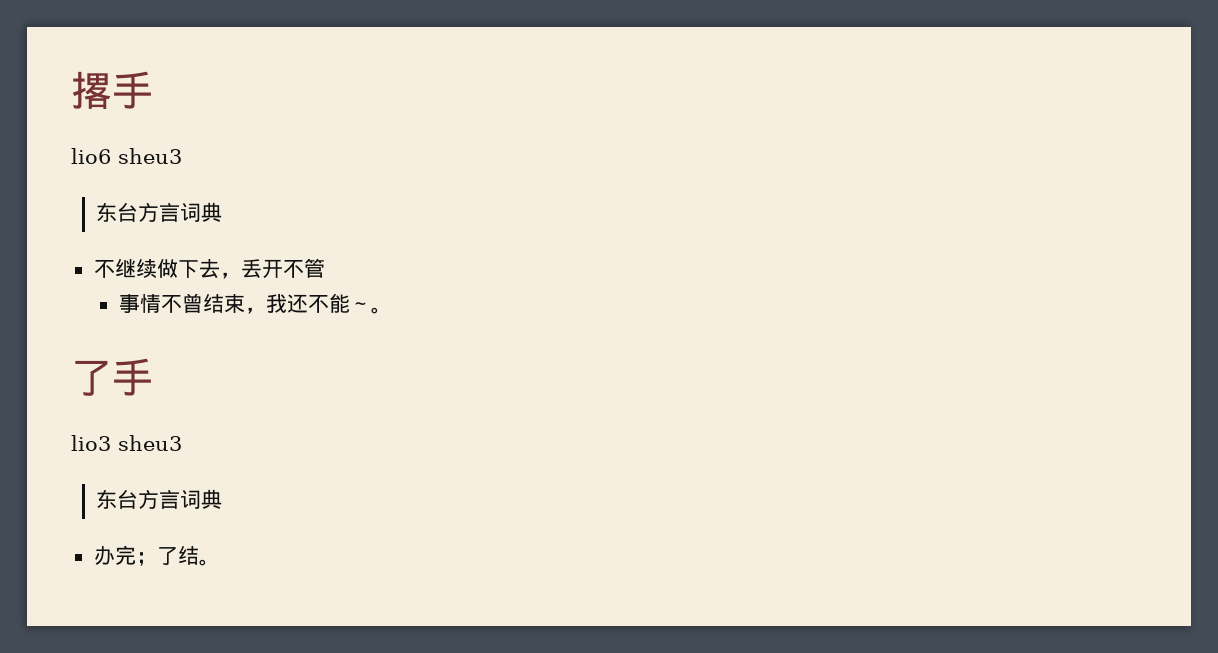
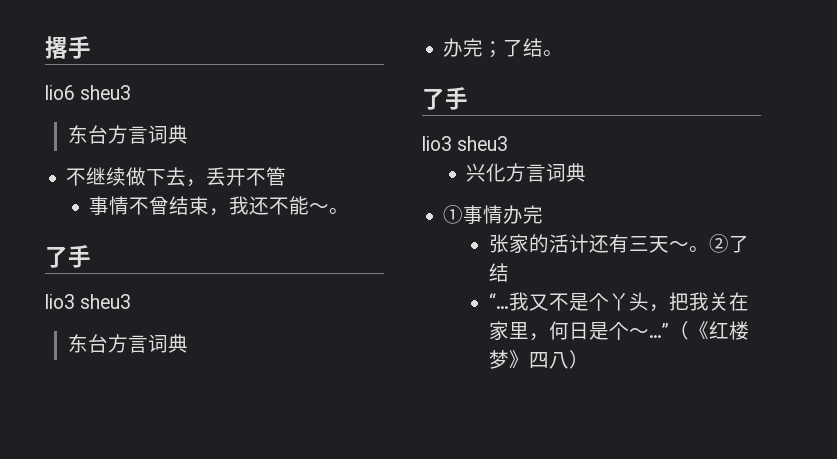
(220, 562) none -> [422,87,468,110] [422,136,509,151] [466,163,587,182] [443,205,544,224] [488,234,749,254] [488,263,509,282] [488,292,749,312] [488,321,749,341] [488,350,589,369] // 了手 // lio3 sheu3 // 兴化方言词典 // ①事情办完 // 张家的活计还有三天～。②了结 // “…我又不是个丫头，把我关在家里，何日是个～…”（《红楼梦》四八）

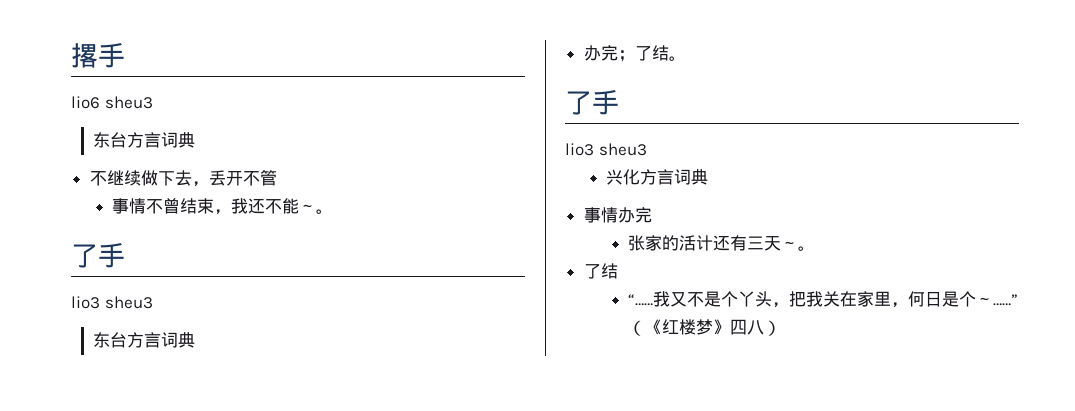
[443,205,464,224] ① -> (708, 177) none
[708,234,729,253] ② -> (816, 248) //
[488,293,509,309] “… -> [628,294,654,306] “……
[648,323,669,338] …” -> [993,294,1019,306] ……”

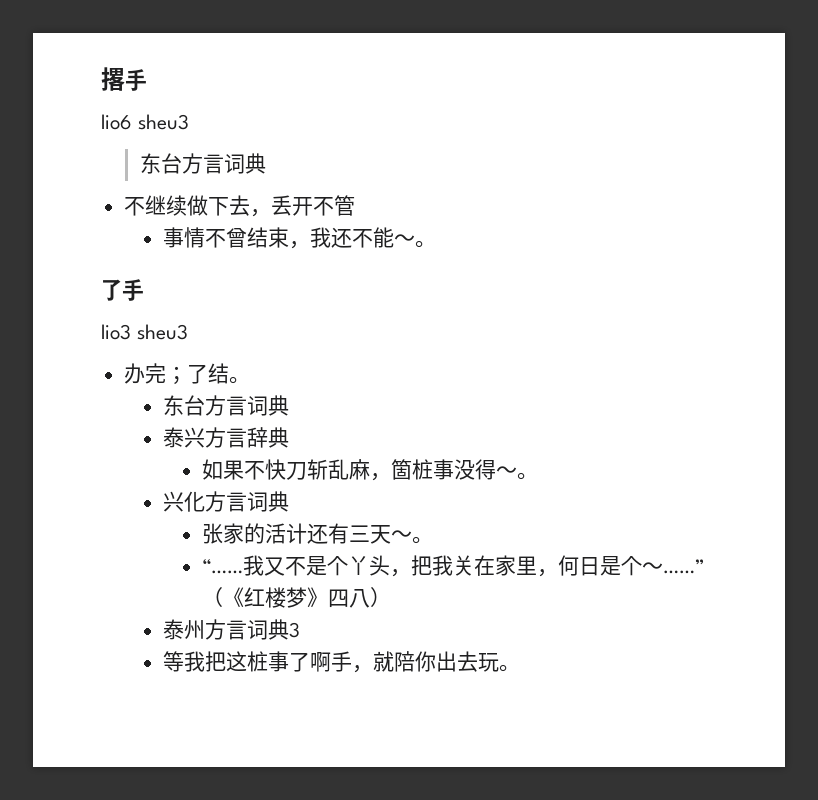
[93,332,196,348] [583,45,686,62] [565,90,619,115] [565,143,647,156] // 东台方言词典 // 办完；了结。 // 了手 // lio3 sheu3 -> [124,363,251,385] [162,395,289,416] [162,427,289,448] [201,459,538,481] // 办完；了结。 // 东台方言词典 // 泰兴方言辞典 // 如果不快刀斩乱麻，箇桩事没得～。
[583,207,652,223] // 事情办完 -> (289, 501) none
[583,263,618,279] // 了结 -> (433, 540) none
(782, 328) none -> [162,619,300,640] [162,651,520,673] // 泰州方言词典3 // 等我把这桩事了啊手，就陪你出去玩。

